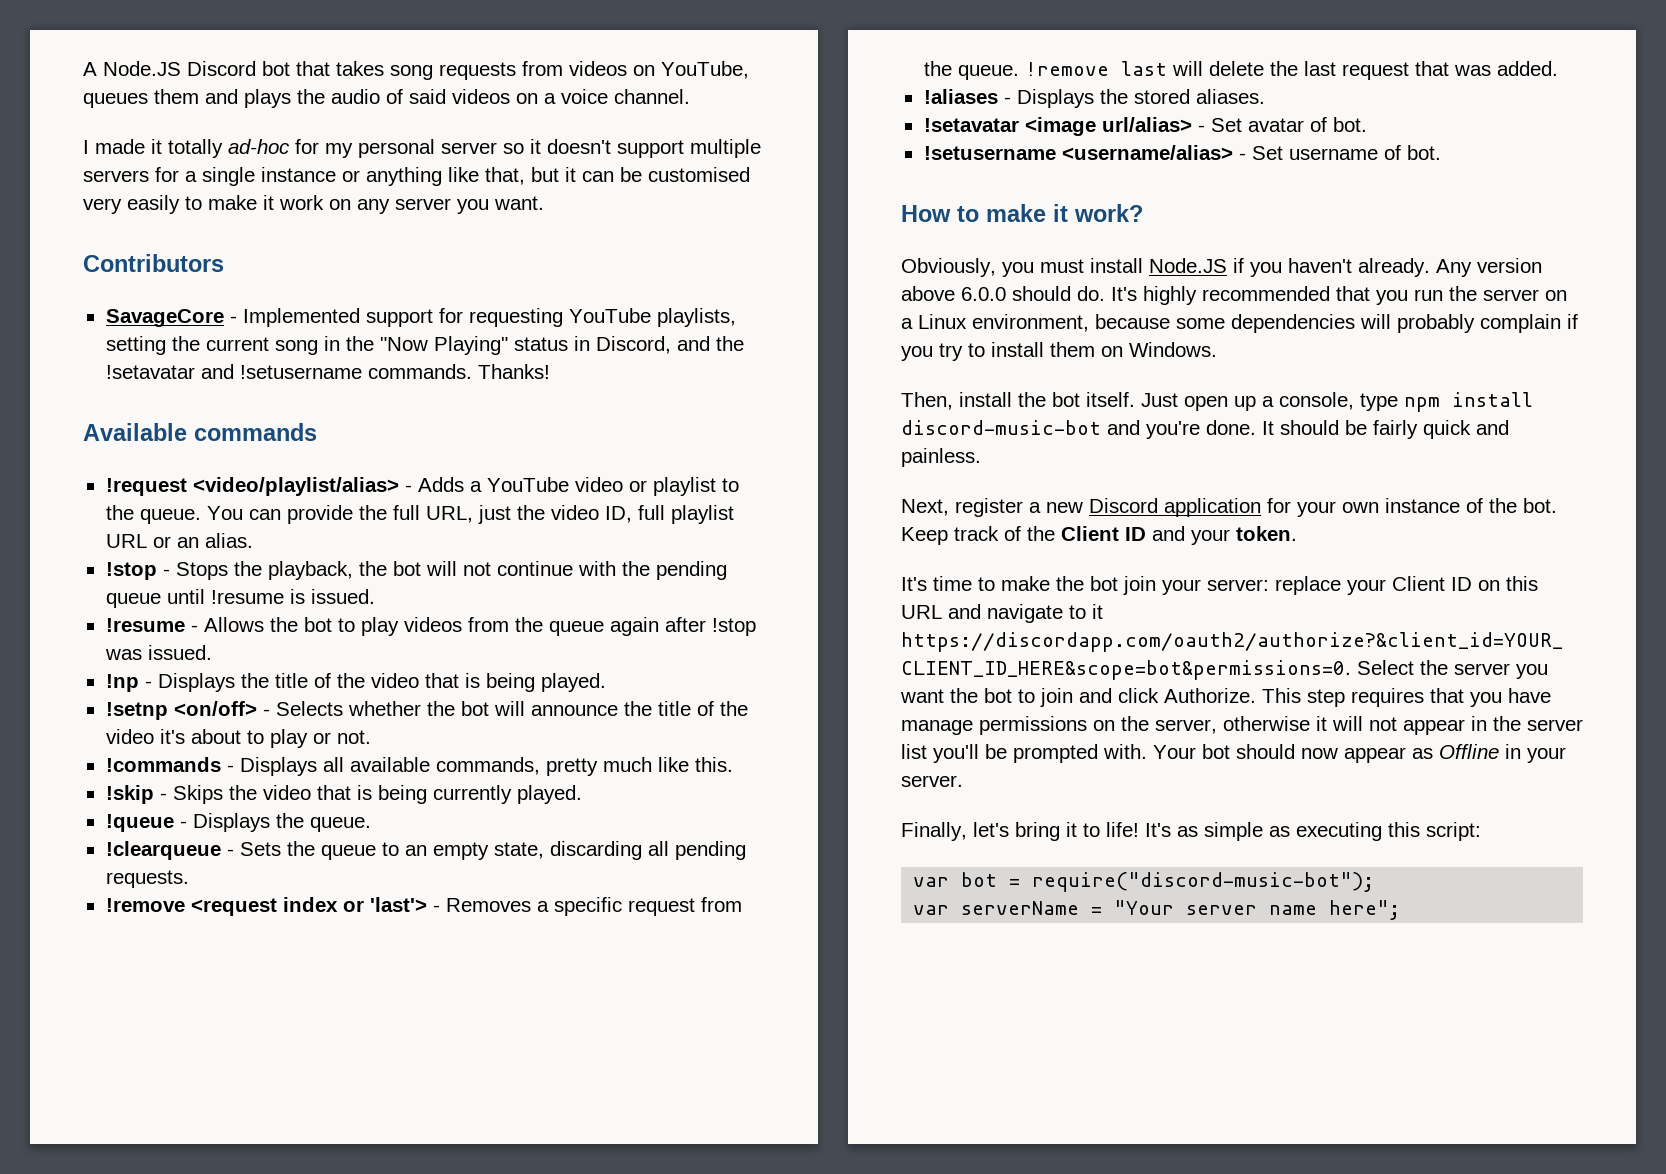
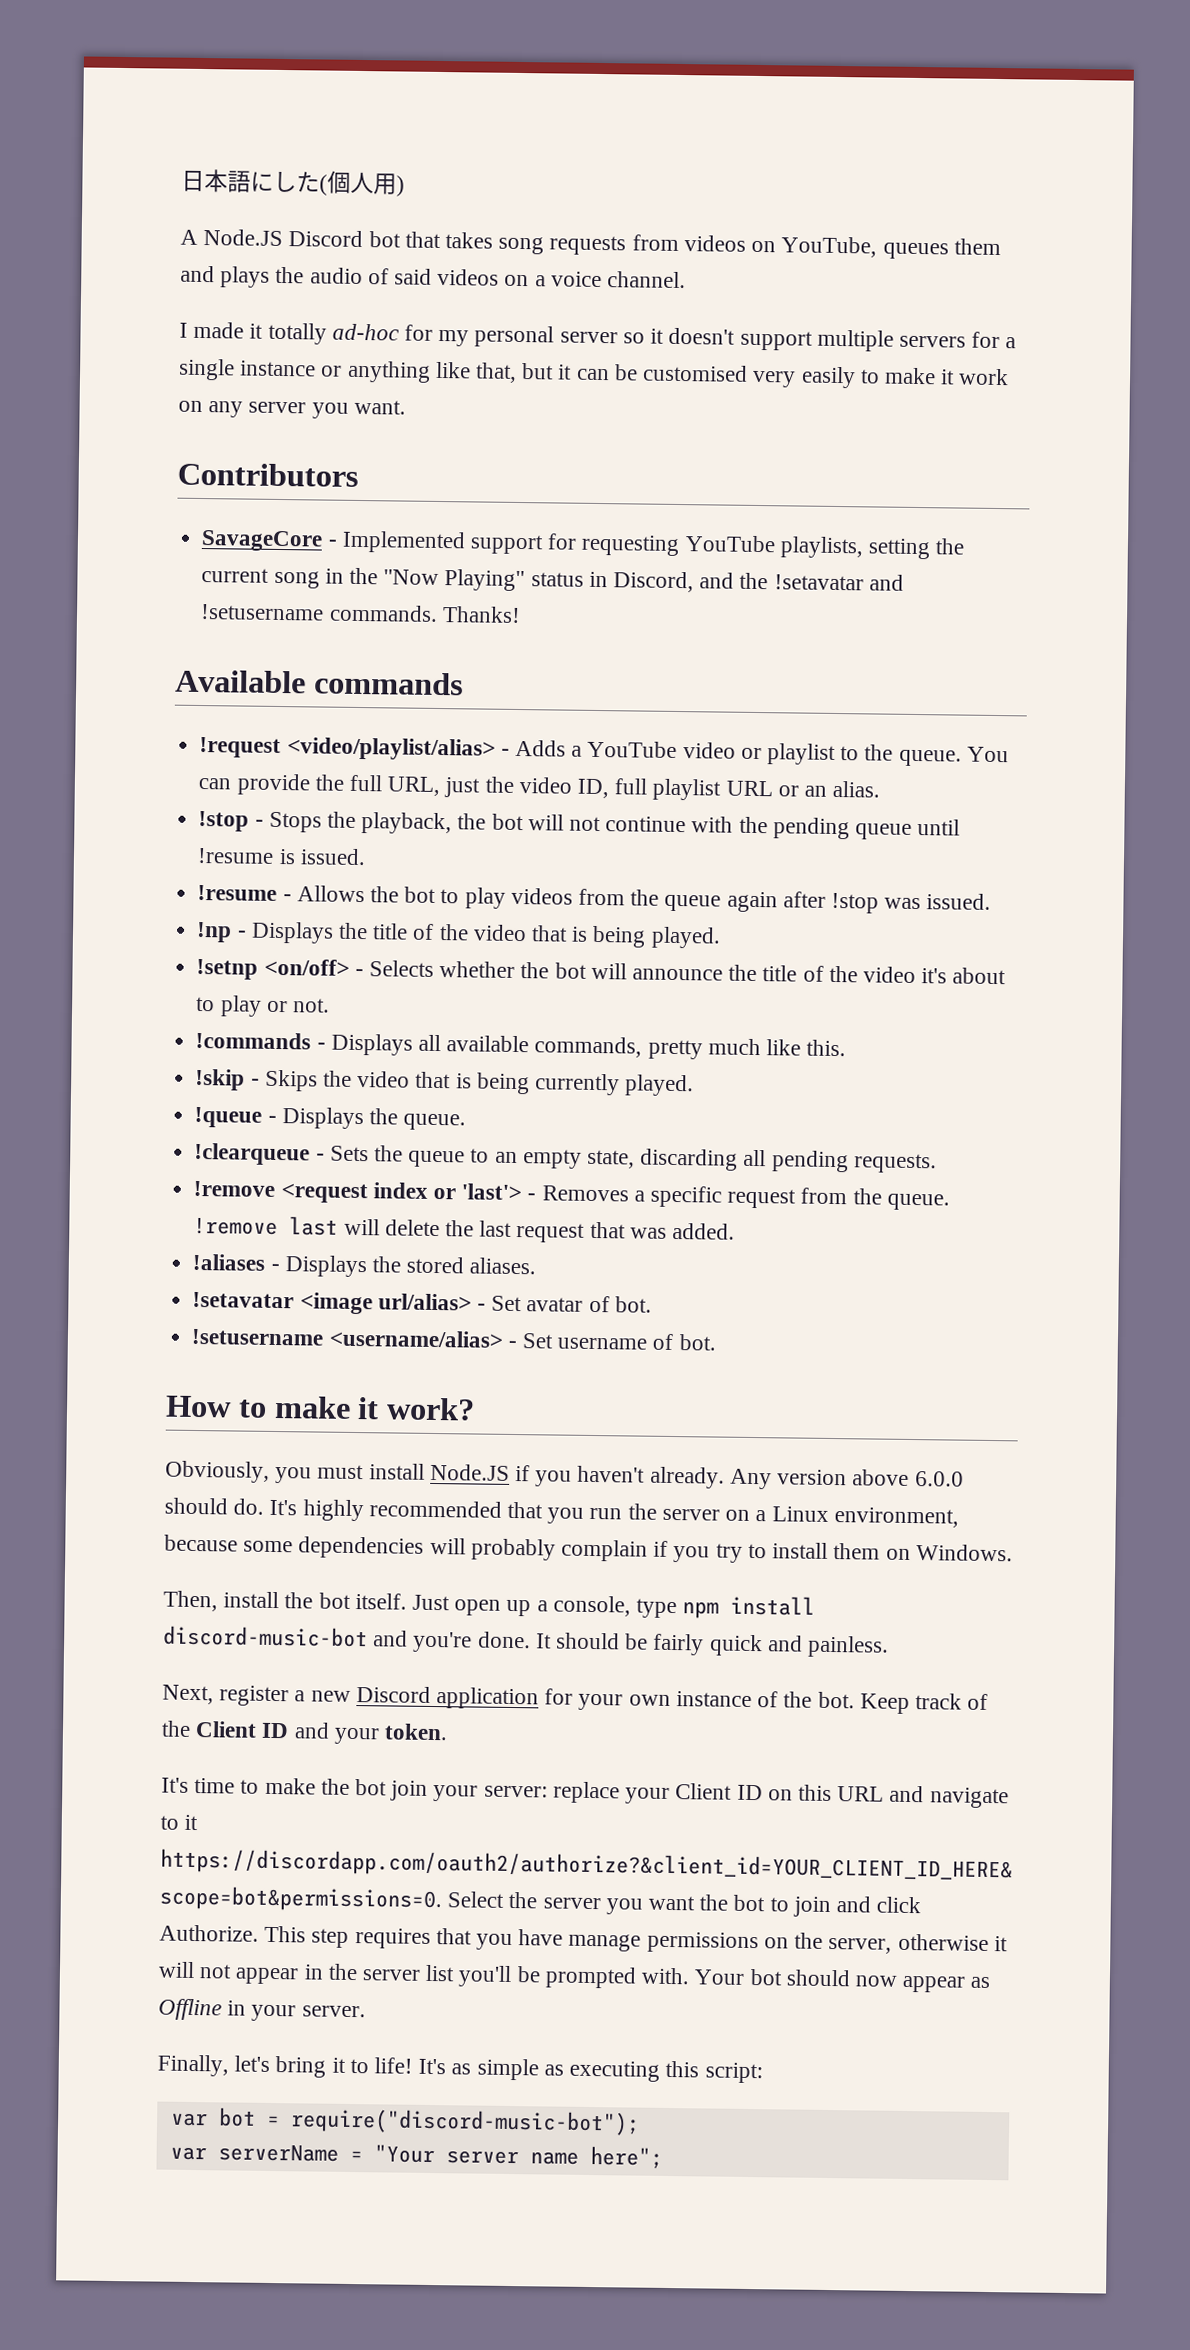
(83, 69) none -> [181,169,405,197] 日本語にした(個人用) //

